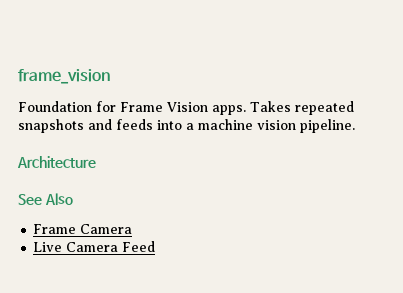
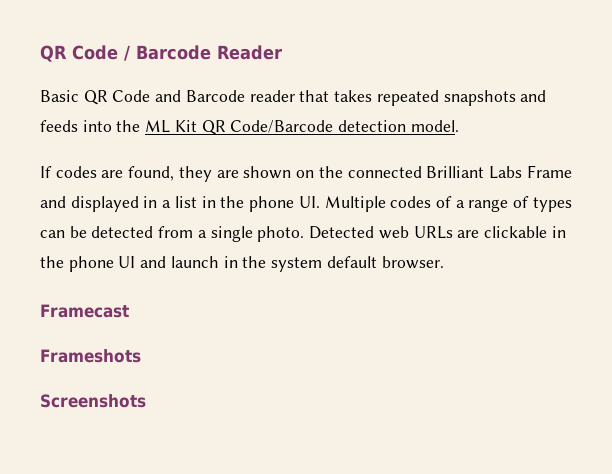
[18,69,110,84] [18,101,291,115] frame_vision // Foundation for Frame Vision apps. Takes -> [40,45,282,62] [40,90,373,105] QR Code / Barcode Reader // Basic QR Code and Barcode reader that takes
[186,119,355,133] [17,156,96,168] [18,193,73,205] [33,224,133,234] [33,241,156,252] a machine vision pipeline. // Architecture // See Also // Frame Camera // Live Camera Feed -> [116,120,459,135] [40,165,572,182] [40,196,572,212] [40,226,566,242] [40,256,444,272] [40,304,129,318] [40,349,141,363] [40,394,146,408] the ML Kit QR Code/Barcode detection model. // If codes are found, they are shown on the connected Brilliant Labs Frame and displayed in a list in the phone UI. Multiple codes of a range of types can be detected from a single photo. Detected web URLs are clickable in the phone UI and launch in the system default browser. // Framecast // Frameshots // Screenshots

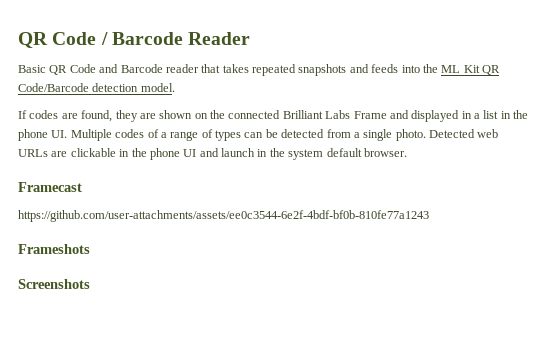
(129, 311) none -> [18,210,429,222] // https://github.com/user-attachments/assets/ee0c3544-6e2f-4bdf-bf0b-810fe77a1243

